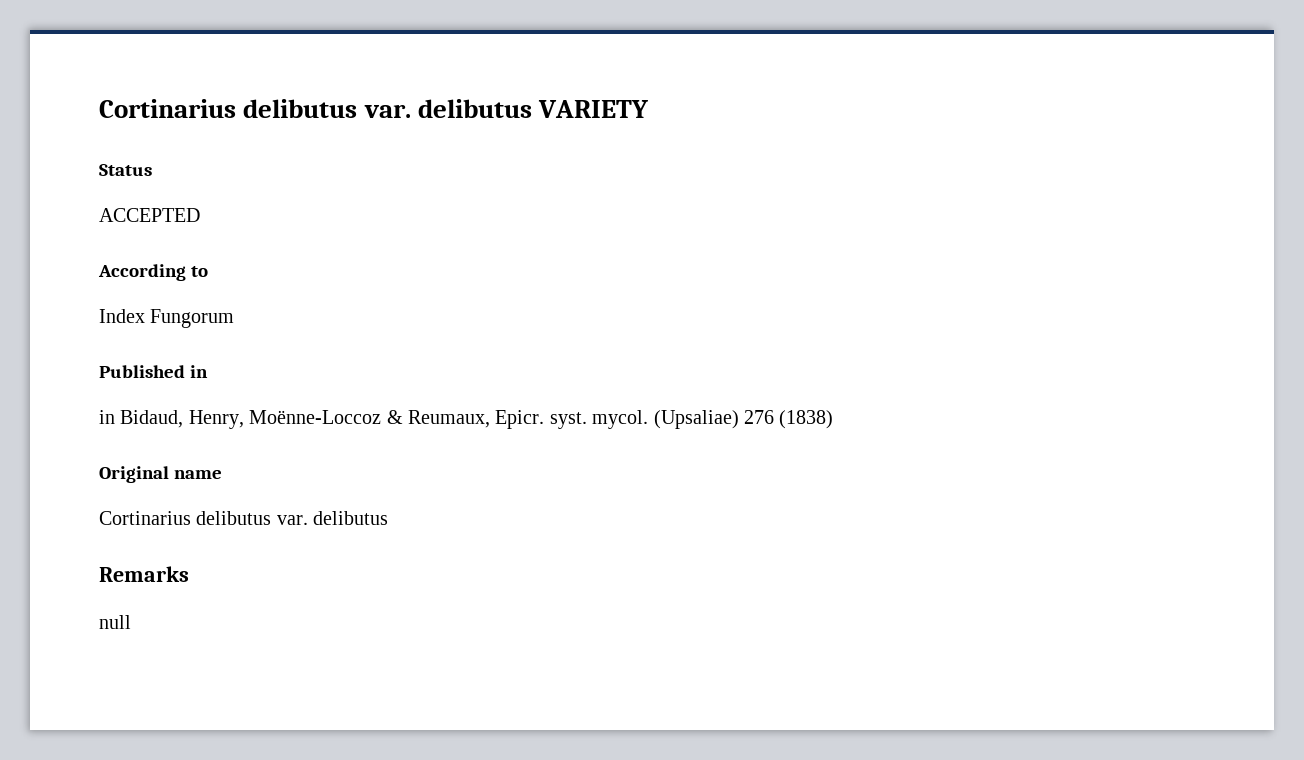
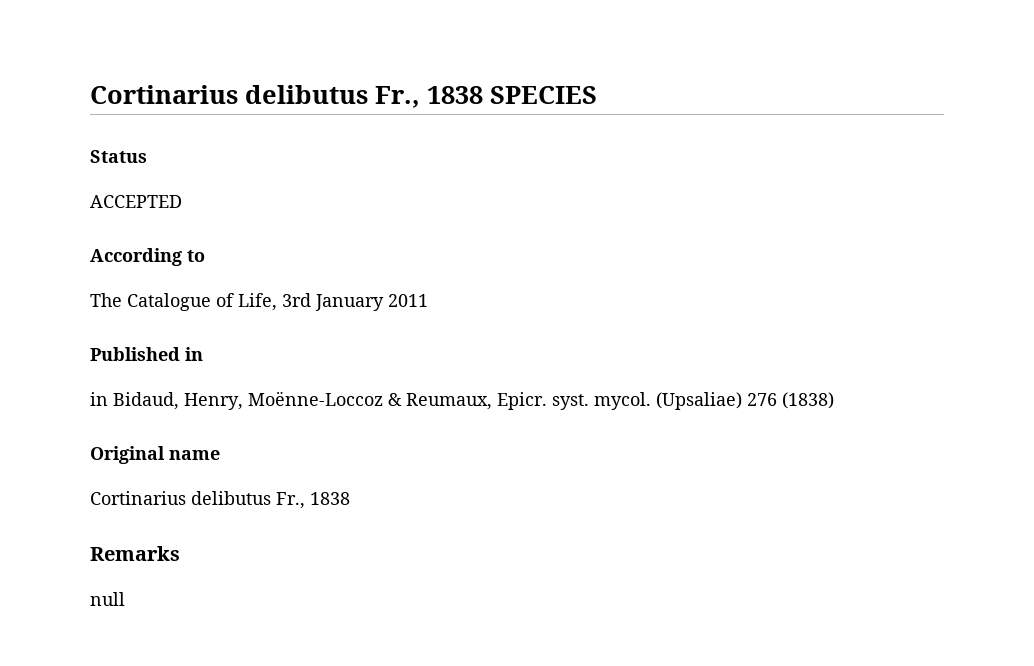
[99,99,649,118] Cortinarius delibutus var. delibutus VARIETY -> [90,85,597,108] Cortinarius delibutus Fr., 1838 SPECIES
[99,309,235,328] Index Fungorum -> [90,293,428,311] The Catalogue of Life, 3rd January 2011
[276,511,389,525] var. delibutus -> [276,492,350,509] Fr., 1838

